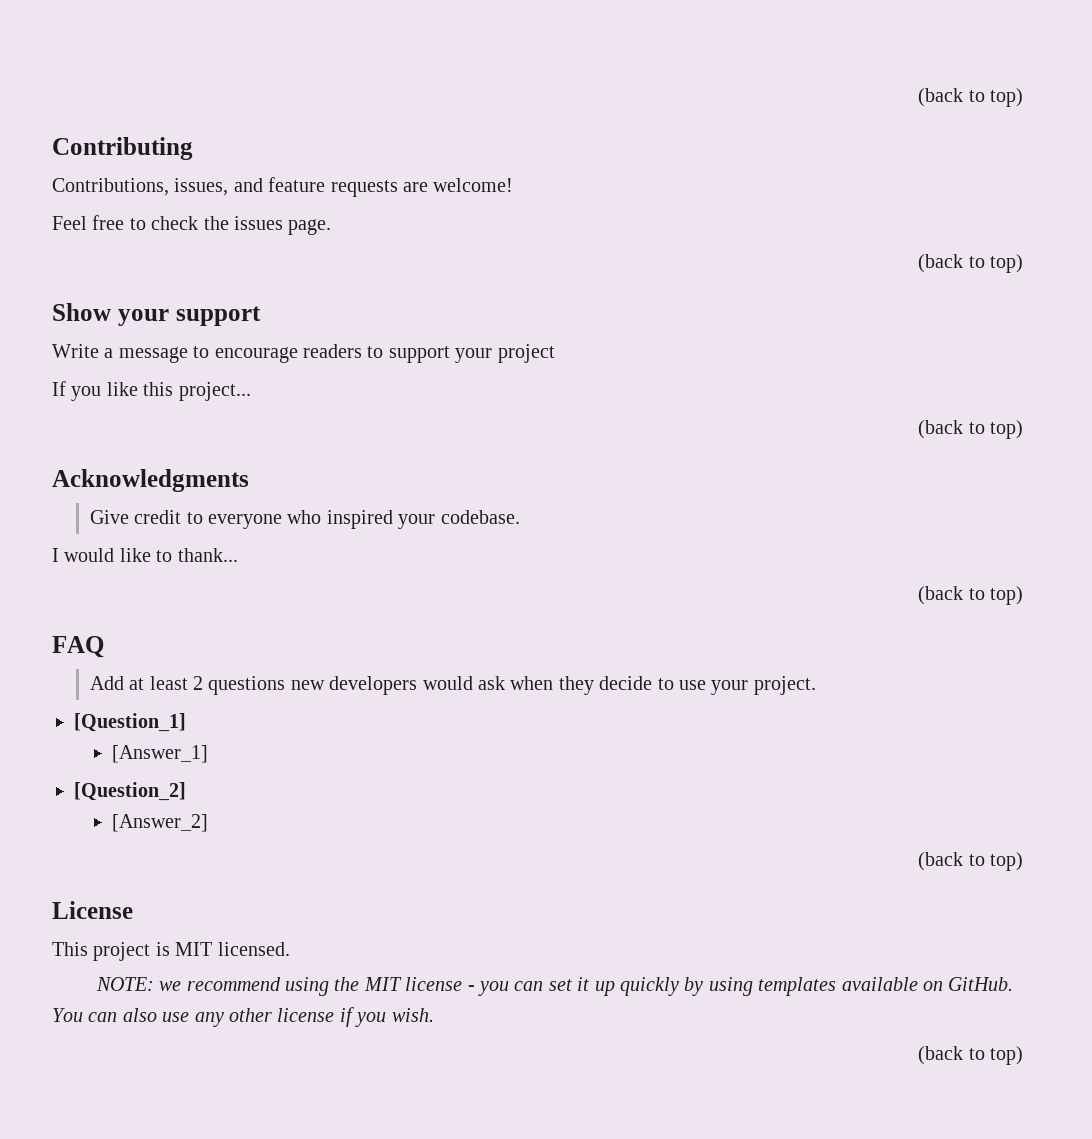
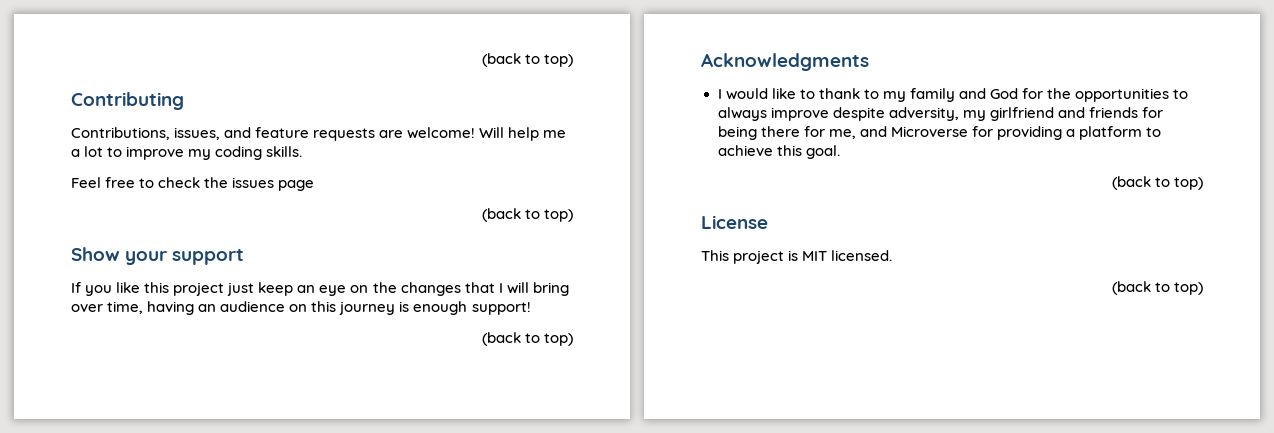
(514, 185) none -> [479,127,567,141] [71,146,303,160] Will help me a lot to improve my coding skills.
[288,219,332,235] page. -> [278,180,315,191] page
[52,344,555,363] [52,381,251,401] [918,420,1023,439] [52,469,249,492] [89,510,520,529] [52,548,238,562] [918,586,1023,605] [52,636,104,658] [89,676,816,695] [74,713,186,732] [111,745,208,763] [74,782,186,801] [111,814,208,832] Write a message to encourage readers to support your project // If you like this project... // (back to top) // Acknowledgments // Give credit to everyone who inspired your codebase. // I would like to thank... // (back to top) // FAQ // Add at least 2 questions new developers would ask when they decide to use your project. // [Question_1] // [Answer_1] // [Question_2] // [Answer_2] -> [71,282,569,296] [71,301,531,315] [481,332,573,346] [701,53,869,71] [717,88,1189,102] [717,107,1163,121] [717,126,1161,140] [717,145,840,159] If you like this project just keep an eye on the changes that I will bring over time, having an audience on this journey is enough support! // (back to top) // Acknowledgments // I would like to thank to my family and God for the opportunities to always improve despite adversity, my girlfriend and friends for being there for me, and Microverse for providing a platform to achieve this goal.
[95,977,1014,996] [52,1007,434,1027] // NOTE: we recommend using the MIT license - you can set it up quickly by using templates available on GitHub. You can also use any other license if you wish. -> (893, 255) none

